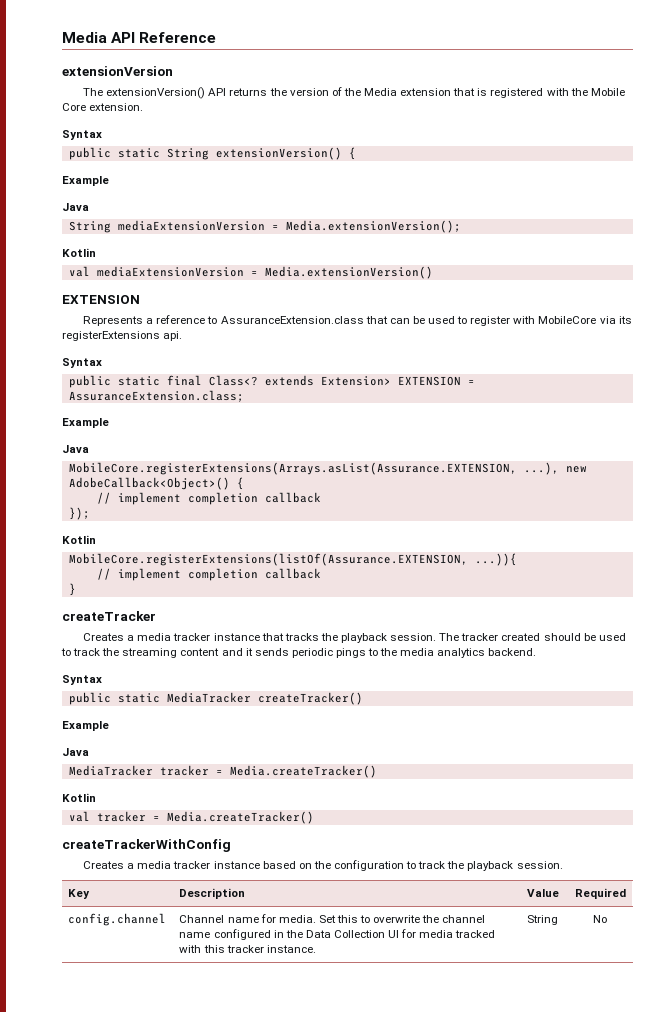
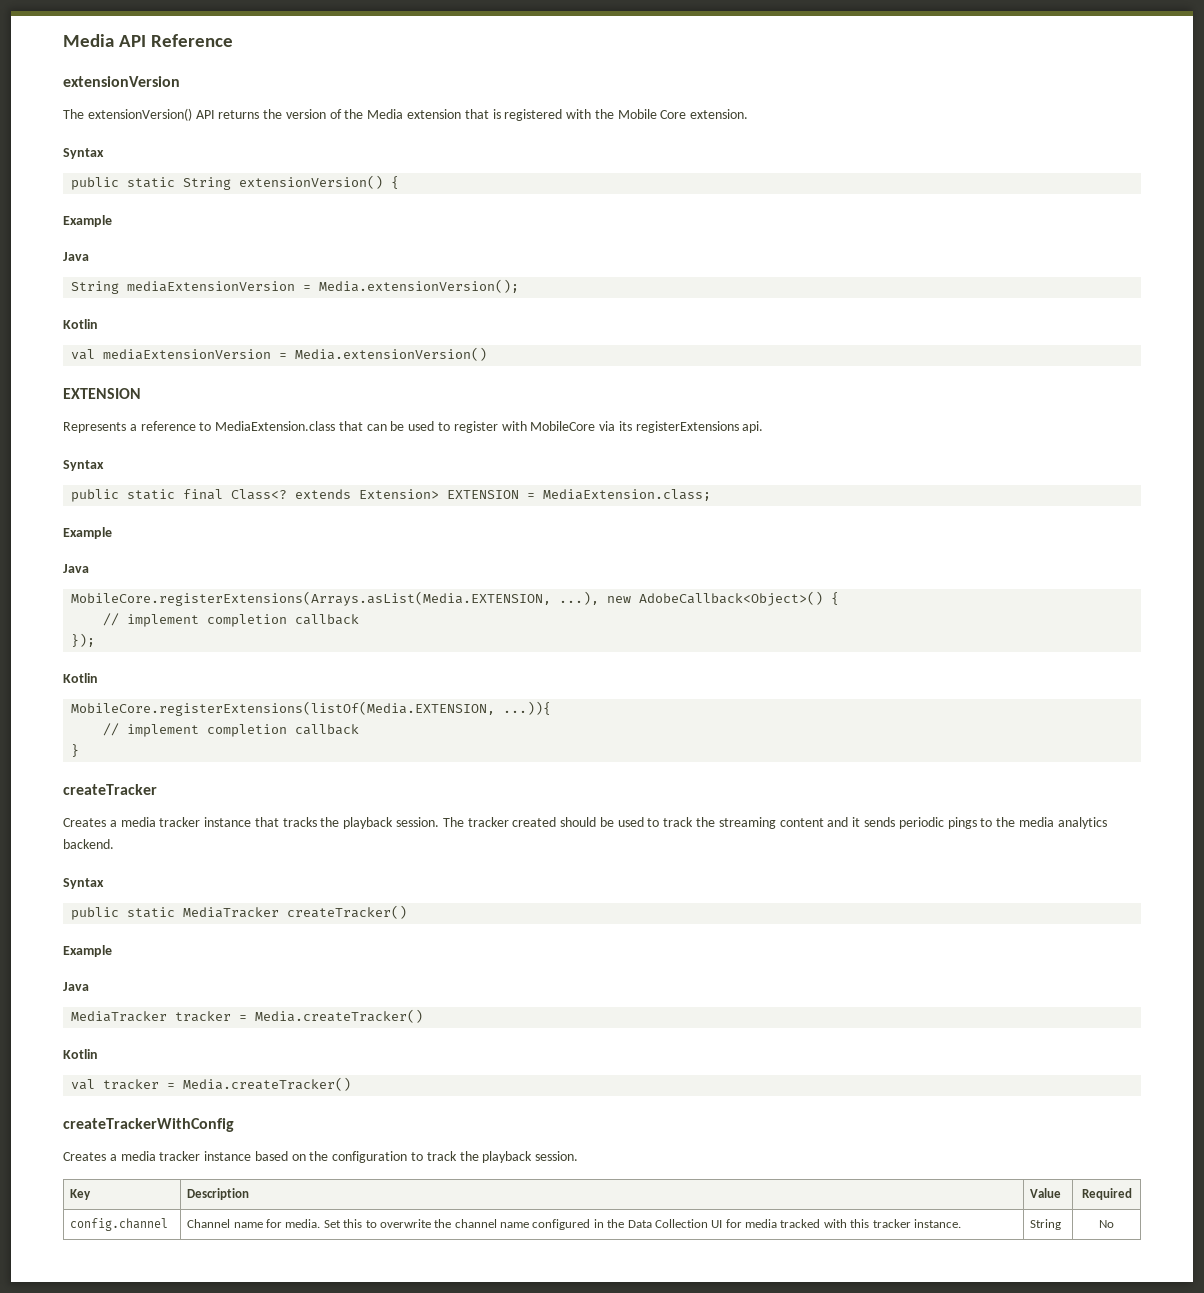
[220,316,364,324] AssuranceExtension.class -> [215,421,336,431] MediaExtension.class
[68,390,244,402] [62,418,109,428] [62,445,89,453] [68,462,517,475] AssuranceExtension.class; // Example // Java // MobileCore.registerExtensions(Arrays.asList(Assurance.EXTENSION, -> [543,489,712,501] [63,527,112,539] [63,564,89,573] [71,591,552,606] MediaExtension.class; // Example // Java // MobileCore.registerExtensions(Arrays.asList(Media.EXTENSION,
[68,553,468,566] MobileCore.registerExtensions(listOf(Assurance.EXTENSION, -> [71,701,496,716] MobileCore.registerExtensions(listOf(Media.EXTENSION,

